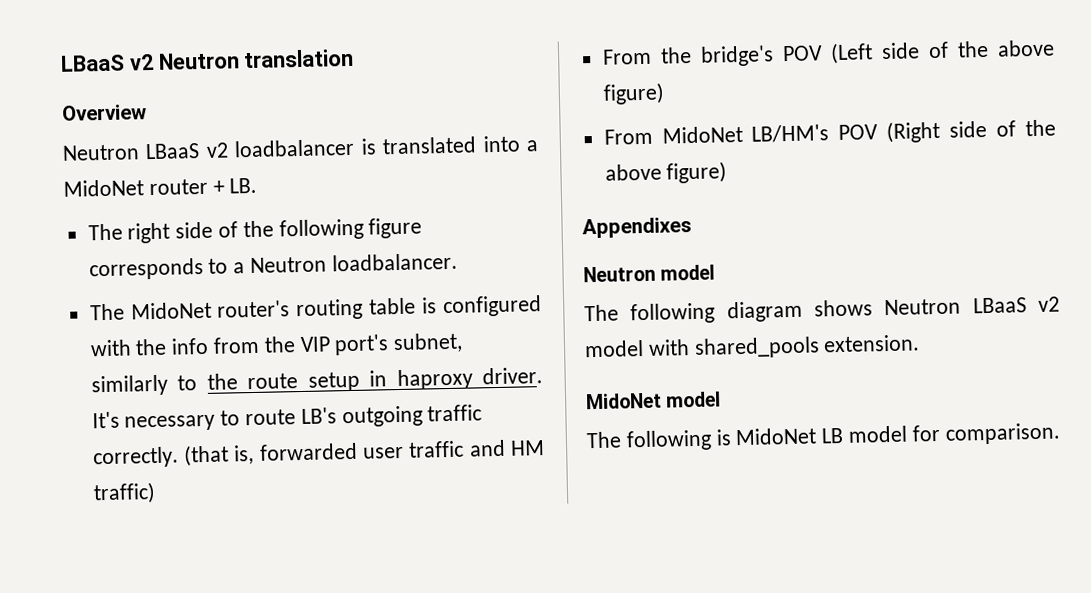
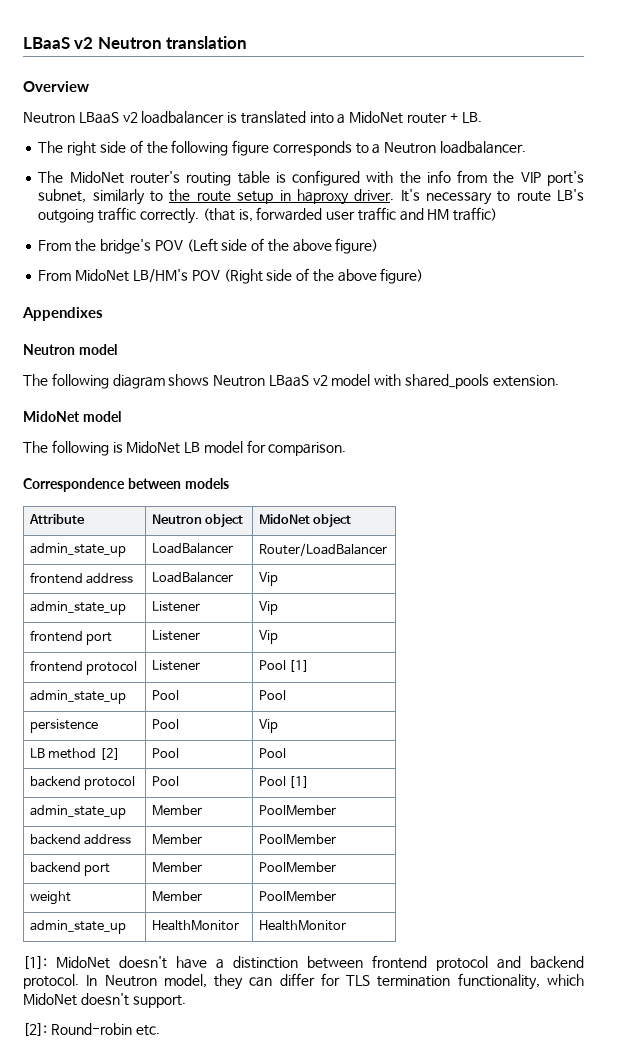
(1061, 433) none -> [23,478,229,492] [28,514,85,524] [151,514,244,528] [258,514,352,528] [29,543,126,557] [151,543,233,554] [258,543,387,556] [29,572,134,584] [151,572,233,583] [258,572,278,586] [29,601,126,615] [151,601,200,612] [258,601,278,615] [29,630,113,645] [151,630,200,641] [258,630,278,644] [29,660,138,675] [151,660,200,671] [258,660,310,672] [29,690,126,704] [151,690,179,700] [258,690,286,700] [29,719,98,733] [151,719,179,729] [258,719,278,733] [29,748,120,760] [151,748,179,758] [258,748,286,758] [29,776,136,790] [151,776,179,786] [258,776,310,788] [29,805,126,819] [151,805,202,816] [258,805,336,816] [29,834,132,845] [151,834,202,845] [258,834,336,845] [29,862,111,876] [151,862,202,873] [258,862,336,873] [29,891,71,905] [151,891,202,902] [258,891,336,902] [29,920,126,934] [151,920,239,931] [258,920,346,931] [23,955,584,971] [23,973,584,990] [23,993,186,1008] [23,1023,160,1036] // Correspondence between models // Attribute | Neutron object | MidoNet object // admin_state_up | LoadBalancer | Router/LoadBalancer // frontend address | LoadBalancer | Vip // admin_state_up | Listener | Vip // frontend port | Listener | Vip // frontend protocol | Listener | Pool [1] // admin_state_up | Pool | Pool // persistence | Pool | Vip // LB method [2] | Pool | Pool // backend protocol | Pool | Pool [1] // admin_state_up | Member | PoolMember // backend address | Member | PoolMember // backend port | Member | PoolMember // weight | Member | PoolMember // admin_state_up | HealthMonitor | HealthMonitor // [1]: MidoNet doesn't have a distinction between frontend protocol and backend protocol. In Neutron model, they can differ for TLS termination functionality, which MidoNet doesn't support. // [2]: Round-robin etc.

